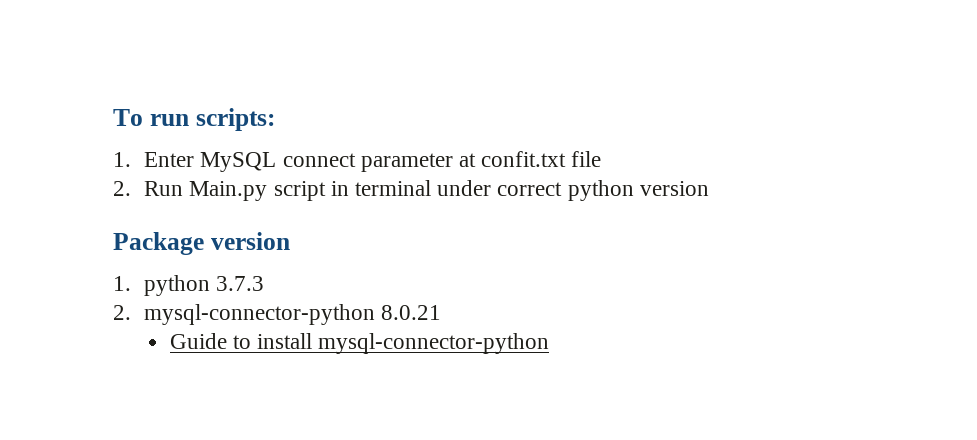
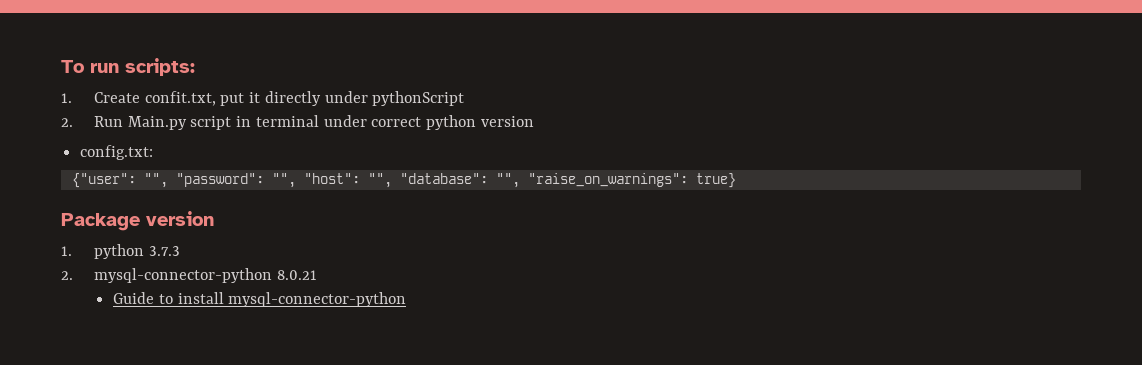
[144,151,602,172] Enter MySQL connect parameter at confit.txt file -> [93,91,465,106] Create confit.txt, put it directly under pythonScript
(709, 188) none -> [80,145,154,160] [71,173,736,188] // config.txt: // {"user": "", "password": "", "host": "", "database": "", "raise_on_warnings": true}

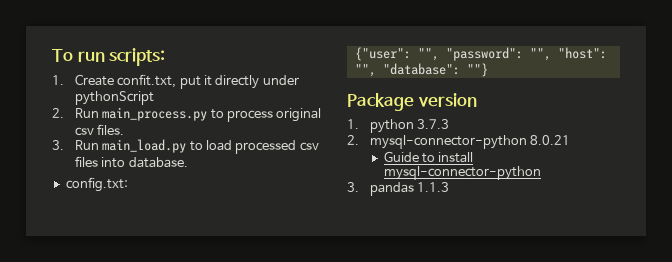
[127,115,534,130] Main.py script in terminal under correct python version -> [102,107,322,122] [74,124,125,136] [52,139,319,154] [74,156,188,168] main_process.py to process original csv files. // 3. Run main_load.py to load processed csv files into database.
[495,173,736,188] "", "raise_on_warnings": true} -> [466,63,488,77] ""}
(407, 299) none -> [347,182,450,196] // 3. pandas 1.1.3

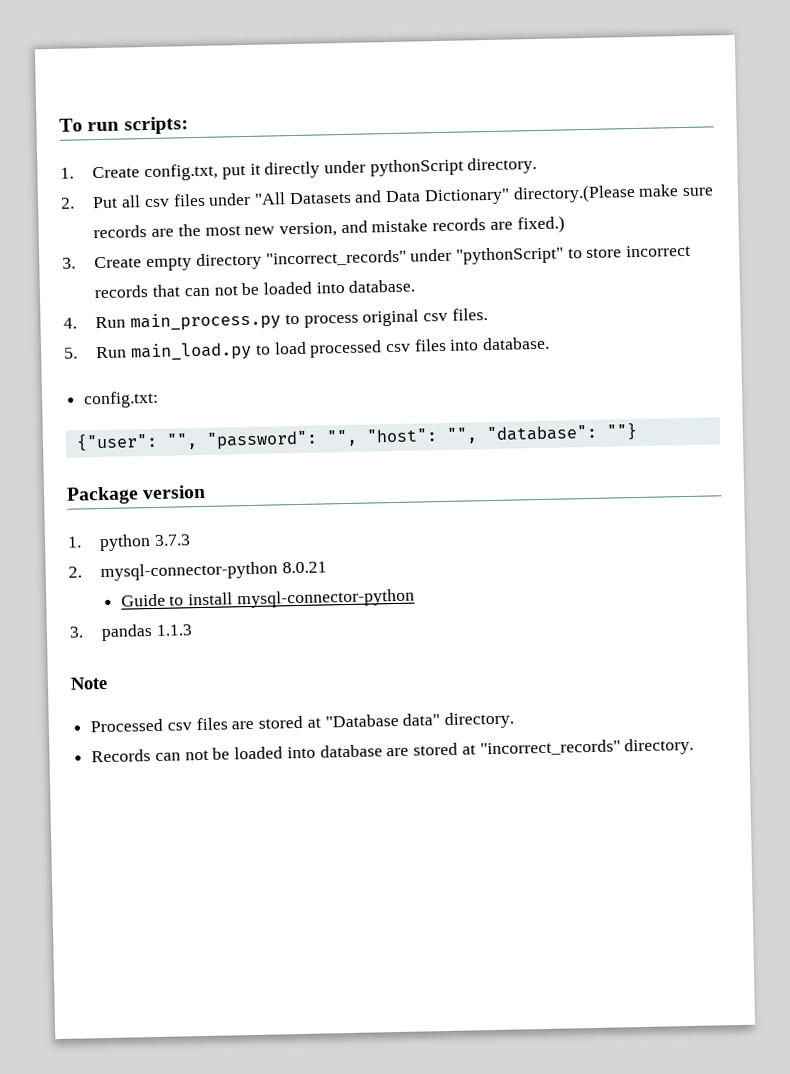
[117,74,177,88] confit.txt, -> [144,163,219,182] config.txt,
[52,108,64,118] // 2. -> [467,156,538,175] [60,183,715,209] [93,215,565,239] [62,244,692,272] [94,279,416,299] [63,317,77,329] directory. // 2. Put all csv files under "All Datasets and Data Dictionary" directory.(Please make sure records are the most new version, and mistake records are fixed.) // 3. Create empty directory "incorrect_records" under "pythonScript" to store incorrect records that can not be loaded into database. // 4.
[52,140,64,150] 3. -> [64,347,78,359] 5.
(450, 187) none -> [70,676,108,690] [90,711,515,733] [91,737,695,763] // Note // Processed csv files are stored at "Database data" directory. // Records can not be loaded into database are stored at "incorrect_records" directory.

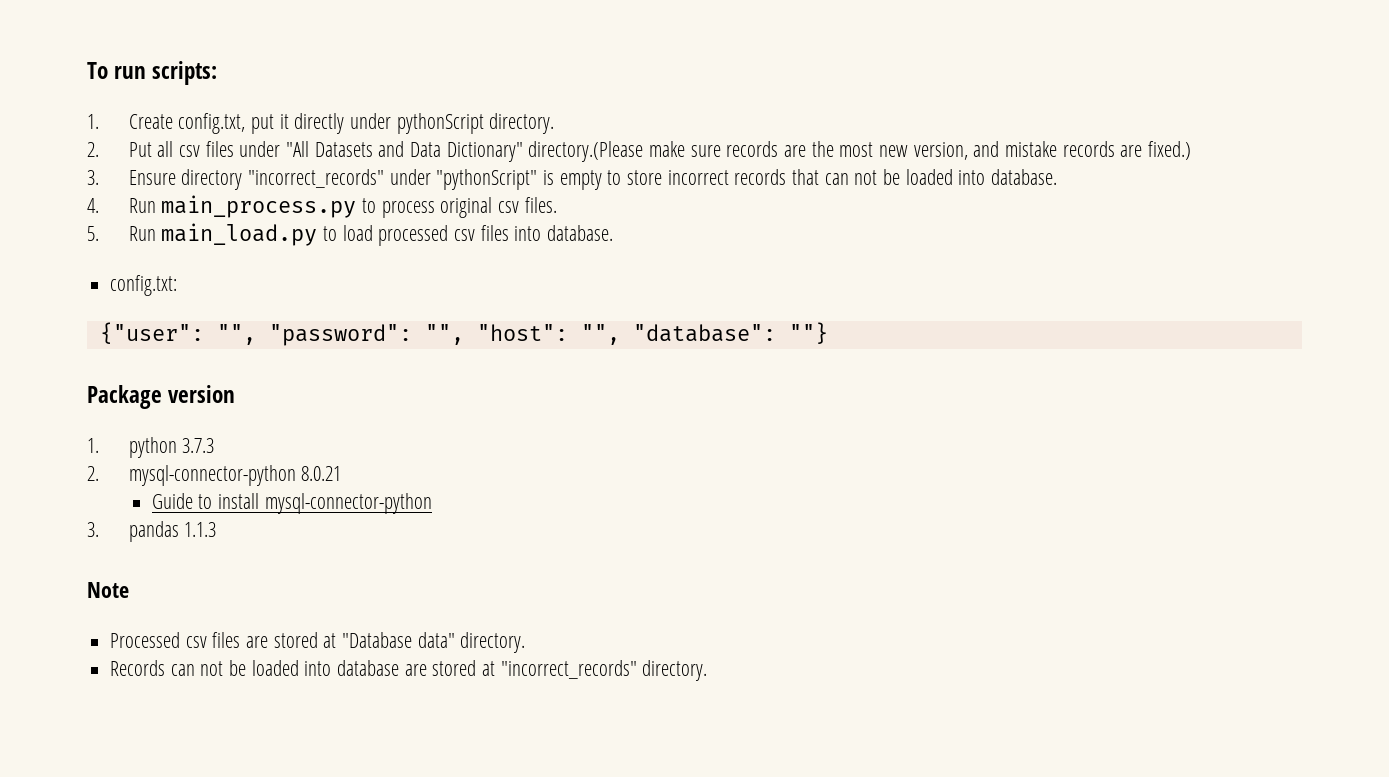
[94,256,193,272] Create empty -> [128,170,176,185] Ensure
(564, 255) none -> [542,170,602,190] is empty

